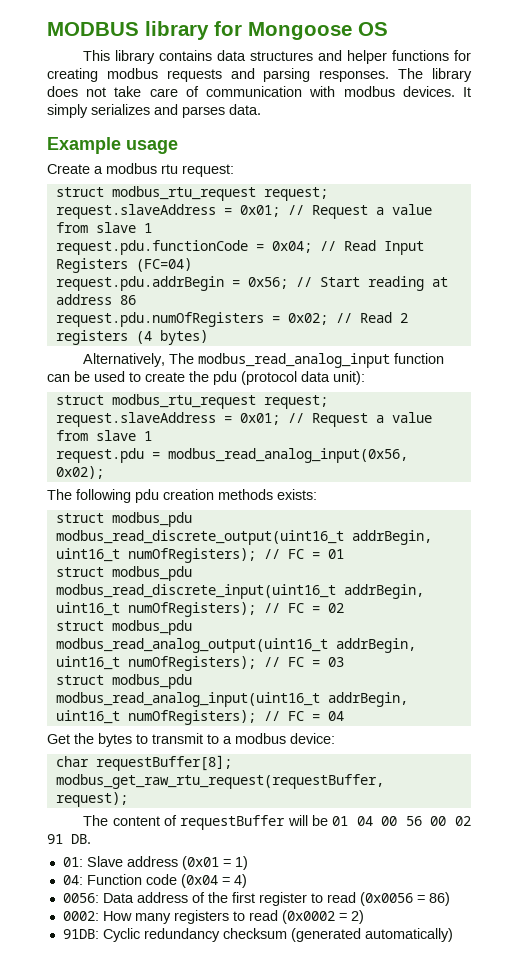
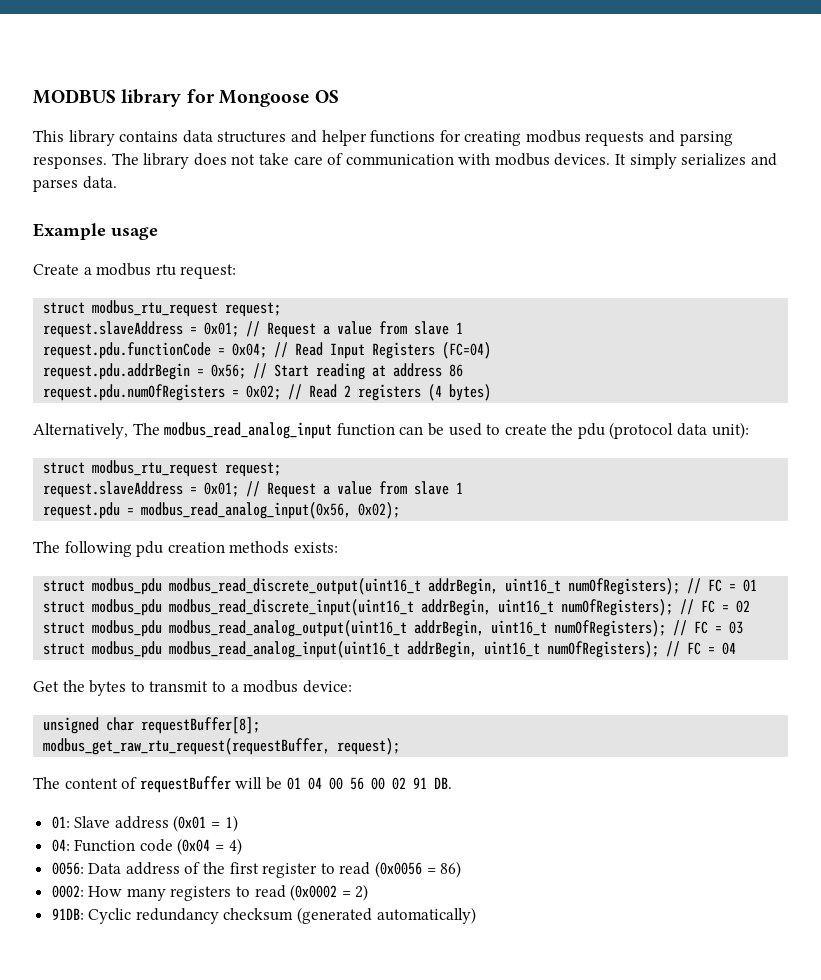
(335, 738) none -> [43,717,100,734] unsigned

